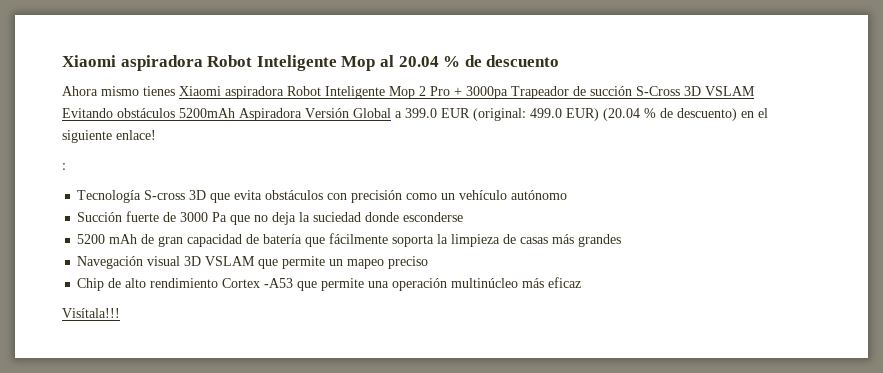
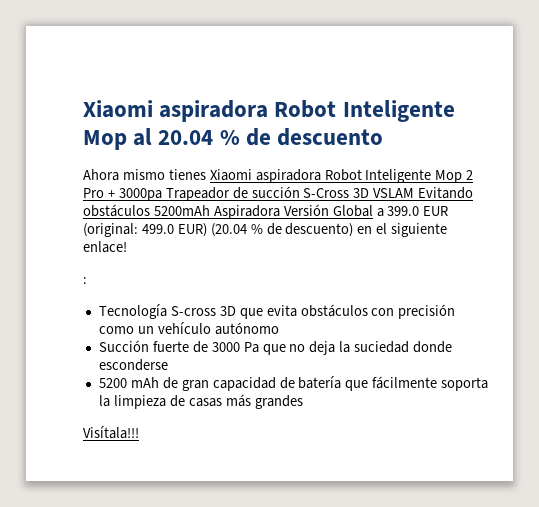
[77,256,429,269] [77,277,582,291] // Navegación visual 3D VSLAM que permite un mapeo preciso // Chip de alto rendimiento Cortex -A53 que permite una operación multinúcleo más eficaz -> (303, 402) none

